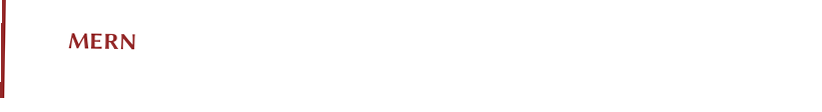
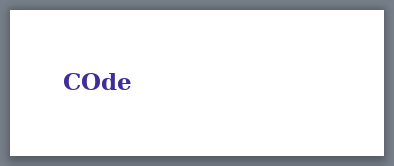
[68,32,137,51] MERN -> [63,73,132,90] COde

